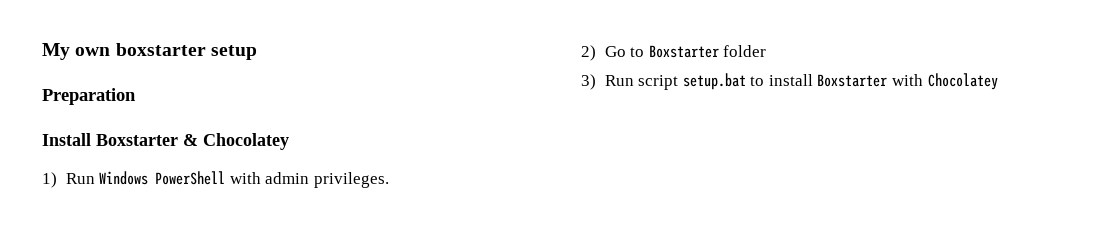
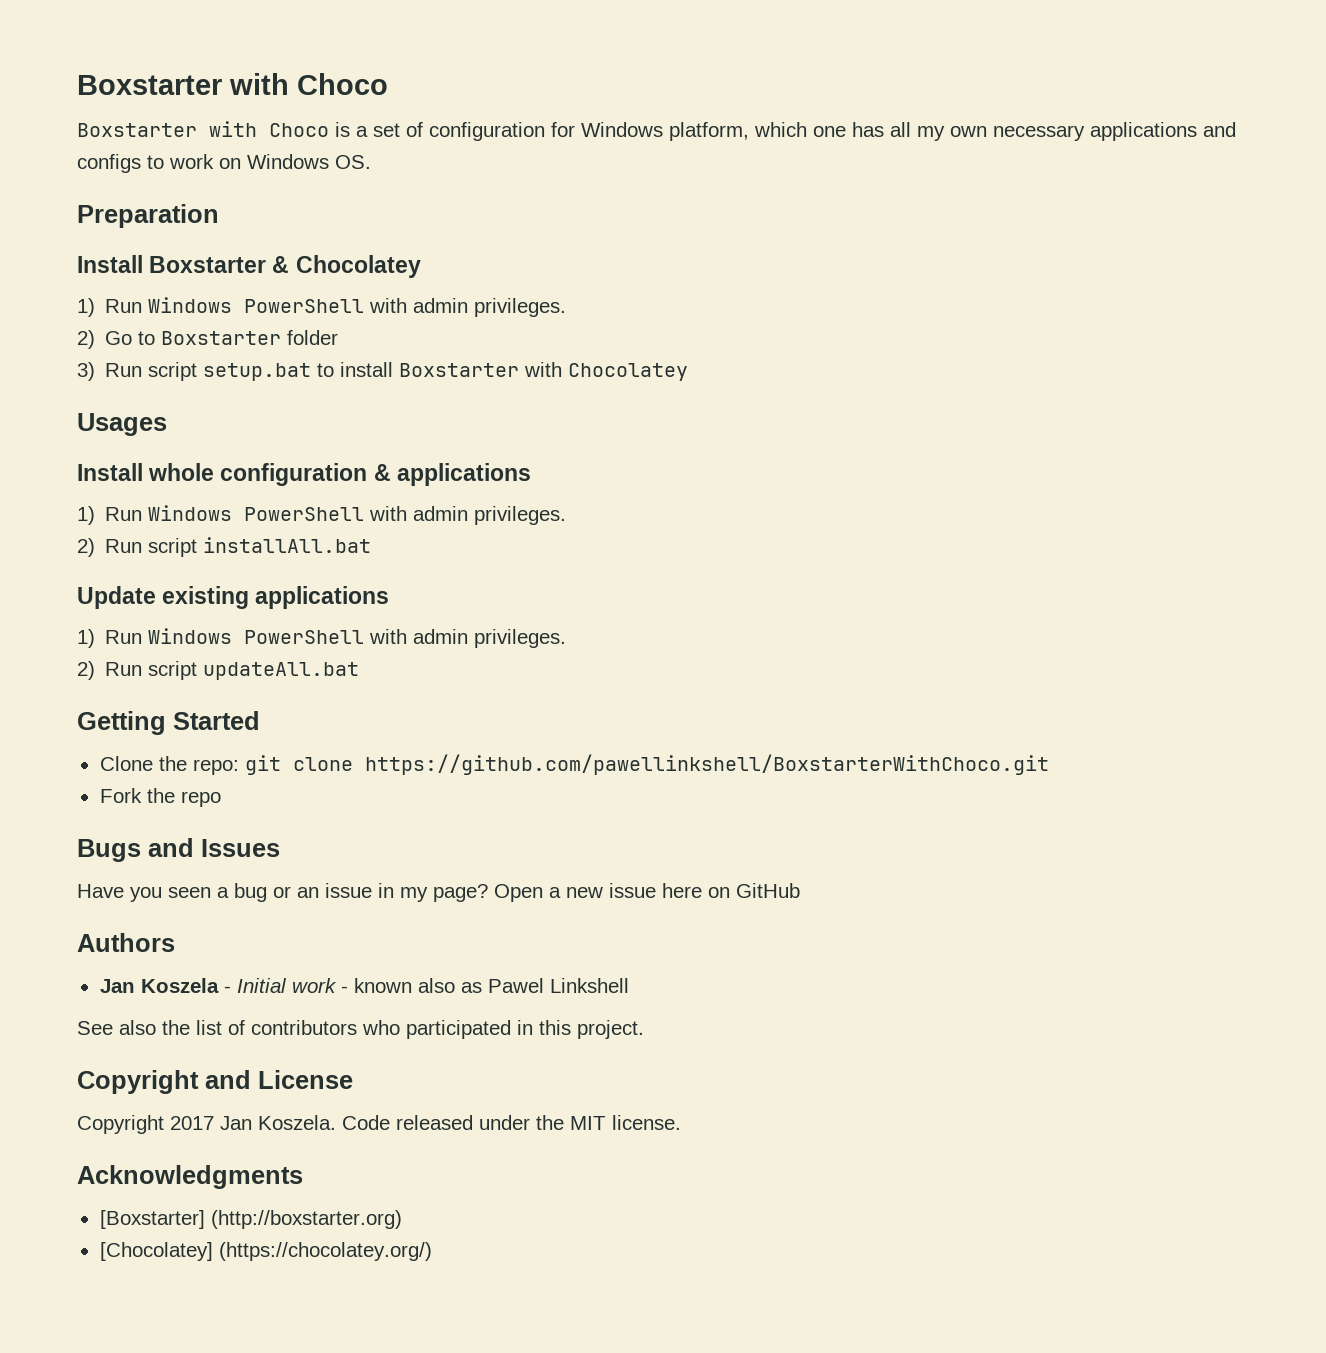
[42,43,257,60] My own boxstarter setup -> [77,73,388,95] [77,121,1236,141] [77,154,371,173] Boxstarter with Choco // Boxstarter with Choco is a set of configuration for Windows platform, which one has all my own necessary applications and configs to work on Windows OS.
(998, 81) none -> [77,413,167,436] [77,463,531,486] [77,505,567,525] [77,537,372,557] [77,586,390,609] [77,628,567,648] [77,661,360,680] [77,711,260,735] [99,754,1049,775] [99,788,221,807] [77,838,280,862] [77,883,800,902] [77,933,175,952] [99,978,629,993] [77,1020,644,1039] [77,1070,353,1094] [77,1115,681,1134] [77,1165,303,1189] [99,1210,402,1229] [99,1242,432,1261] // Usages // Install whole configuration & applications // 1) Run Windows PowerShell with admin privileges. // 2) Run script installAll.bat // Update existing applications // 1) Run Windows PowerShell with admin privileges. // 2) Run script updateAll.bat // Getting Started // Clone the repo: git clone https://github.com/pawellinkshell/BoxstarterWithChoco.git // Fork the repo // Bugs and Issues // Have you seen a bug or an issue in my page? Open a new issue here on GitHub // Authors // Jan Koszela - Initial work - known also as Pawel Linkshell // See also the list of contributors who participated in this project. // Copyright and License // Copyright 2017 Jan Koszela. Code released under the MIT license. // Acknowledgments // [Boxstarter] (http://boxstarter.org) // [Chocolatey] (https://chocolatey.org/)

